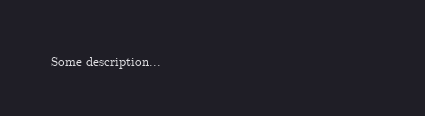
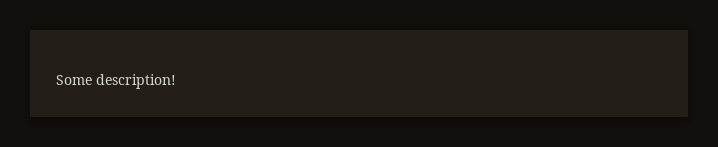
[86,57,161,69] description... -> [96,74,176,89] description!

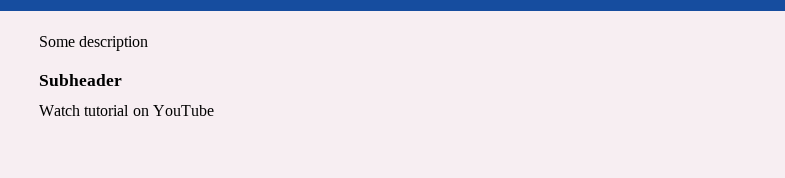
[96,74,176,89] description! -> [79,36,149,51] [39,74,122,86] [39,105,214,116] description // Subheader // Watch tutorial on YouTube

